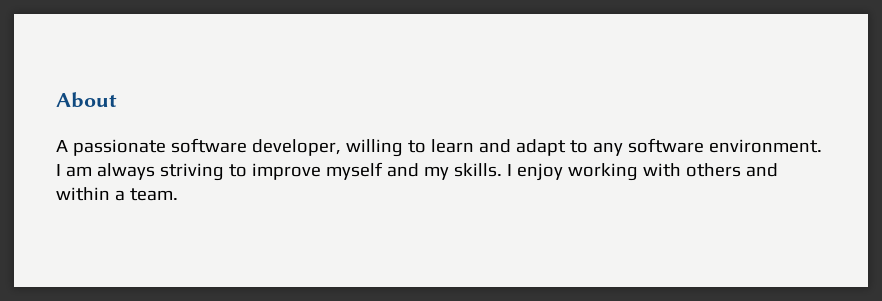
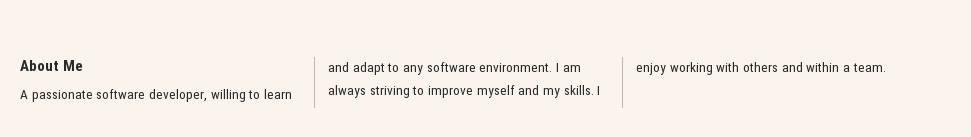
(117, 100) none -> [63,60,84,71] Me

